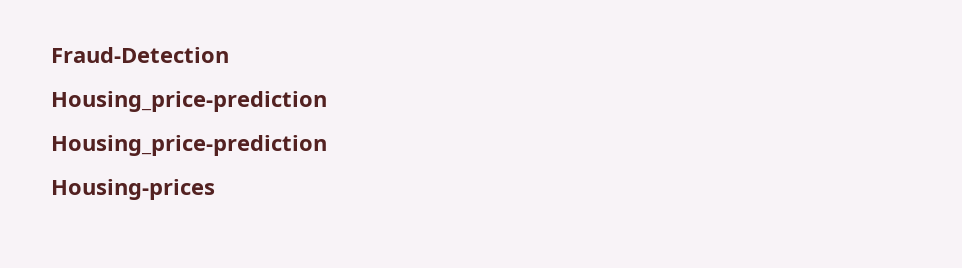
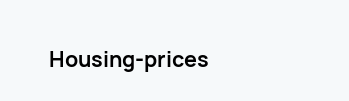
[51,47,229,63] [51,91,327,112] [51,135,327,156] Fraud-Detection // Housing_price-prediction // Housing_price-prediction // -> (49, 61) none

